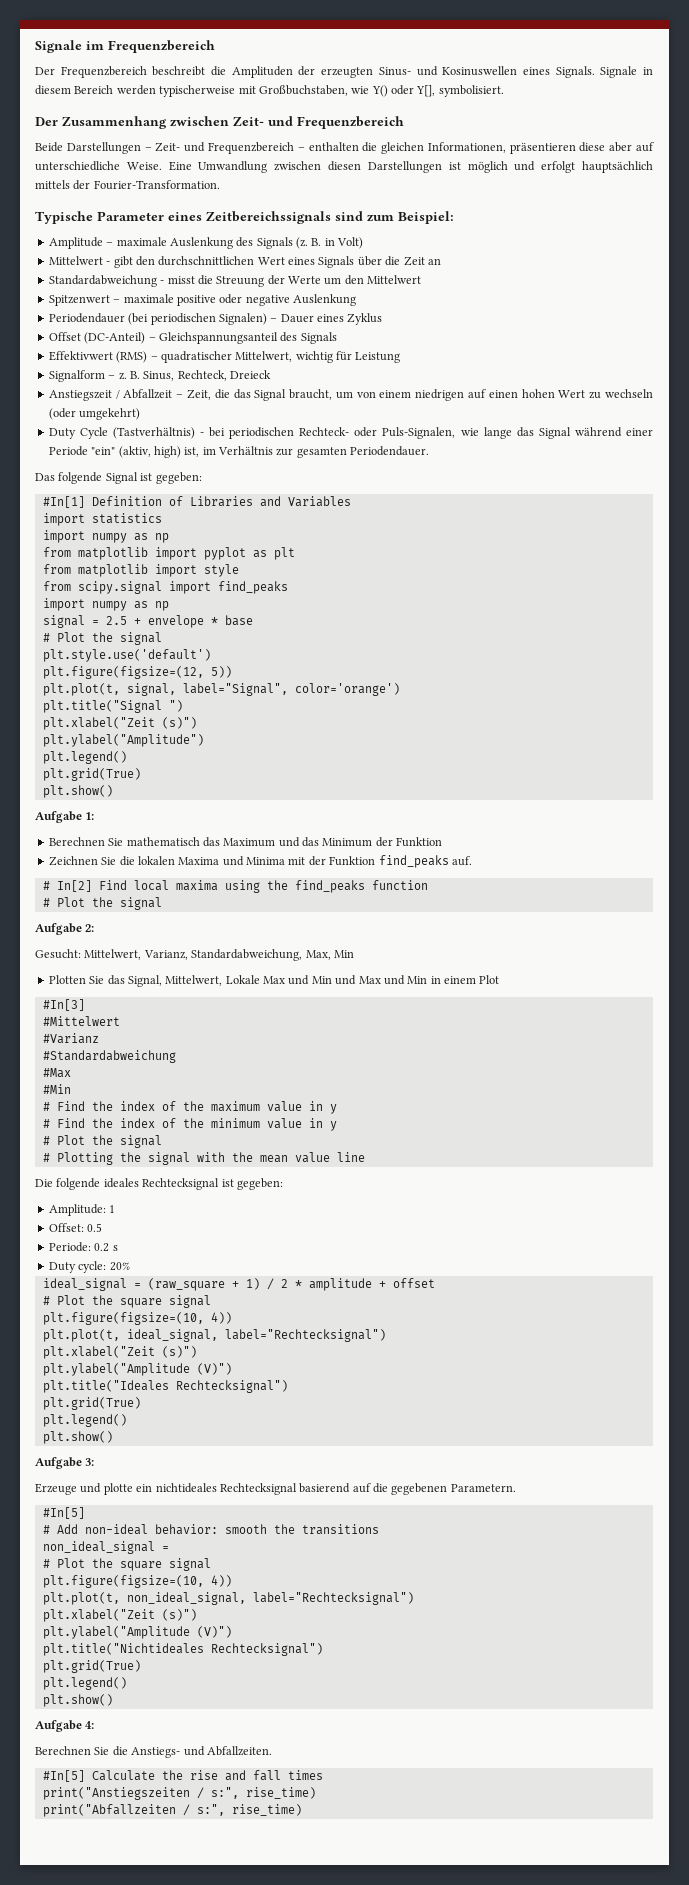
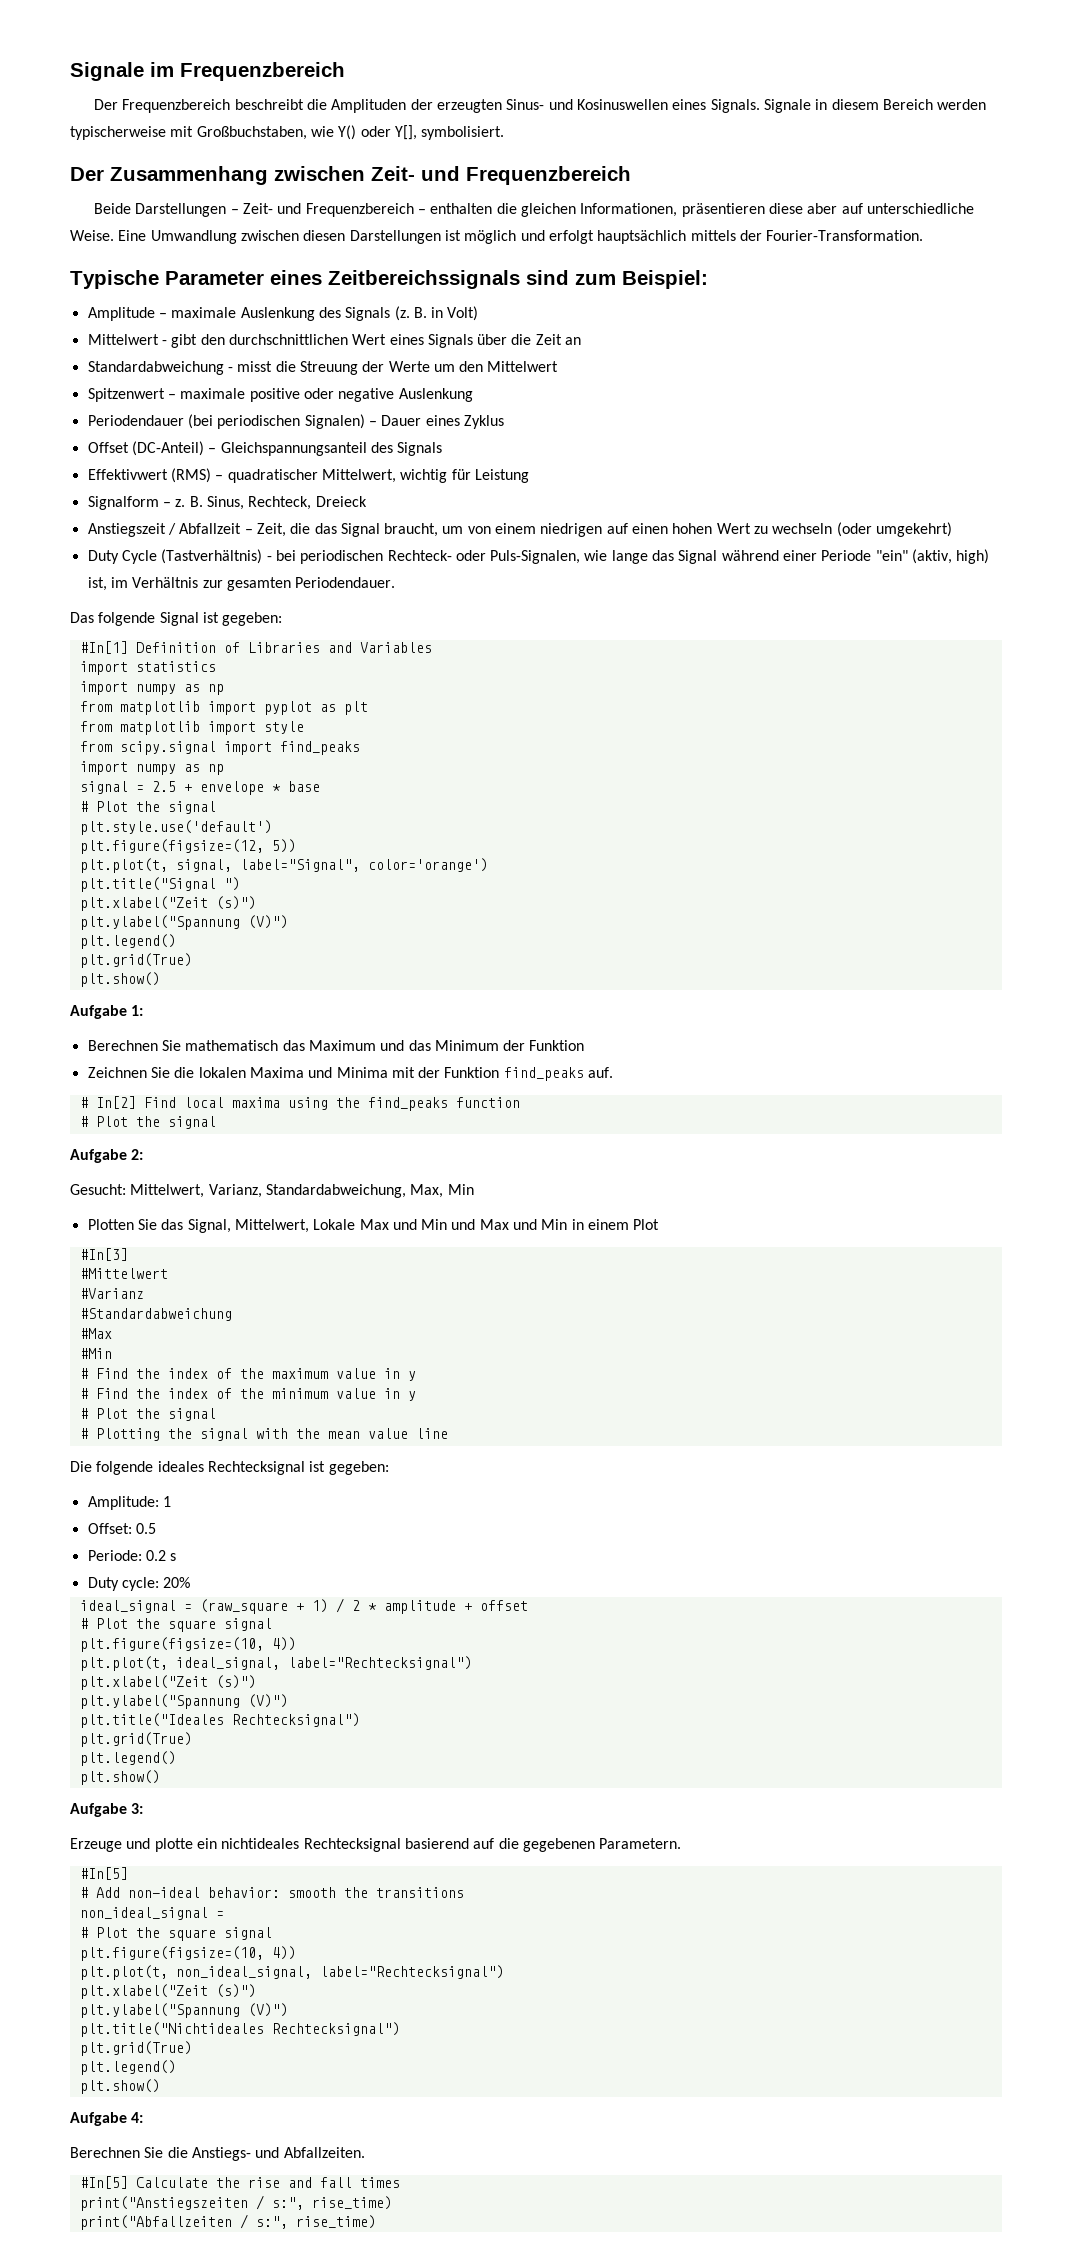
[42,734,204,747] plt.ylabel("Amplitude") -> [79,915,288,930] plt.ylabel("Spannung (V)")
[42,1363,190,1376] plt.ylabel("Amplitude -> [79,1694,240,1709] plt.ylabel("Spannung
[42,1626,190,1639] plt.ylabel("Amplitude -> [79,2003,240,2018] plt.ylabel("Spannung

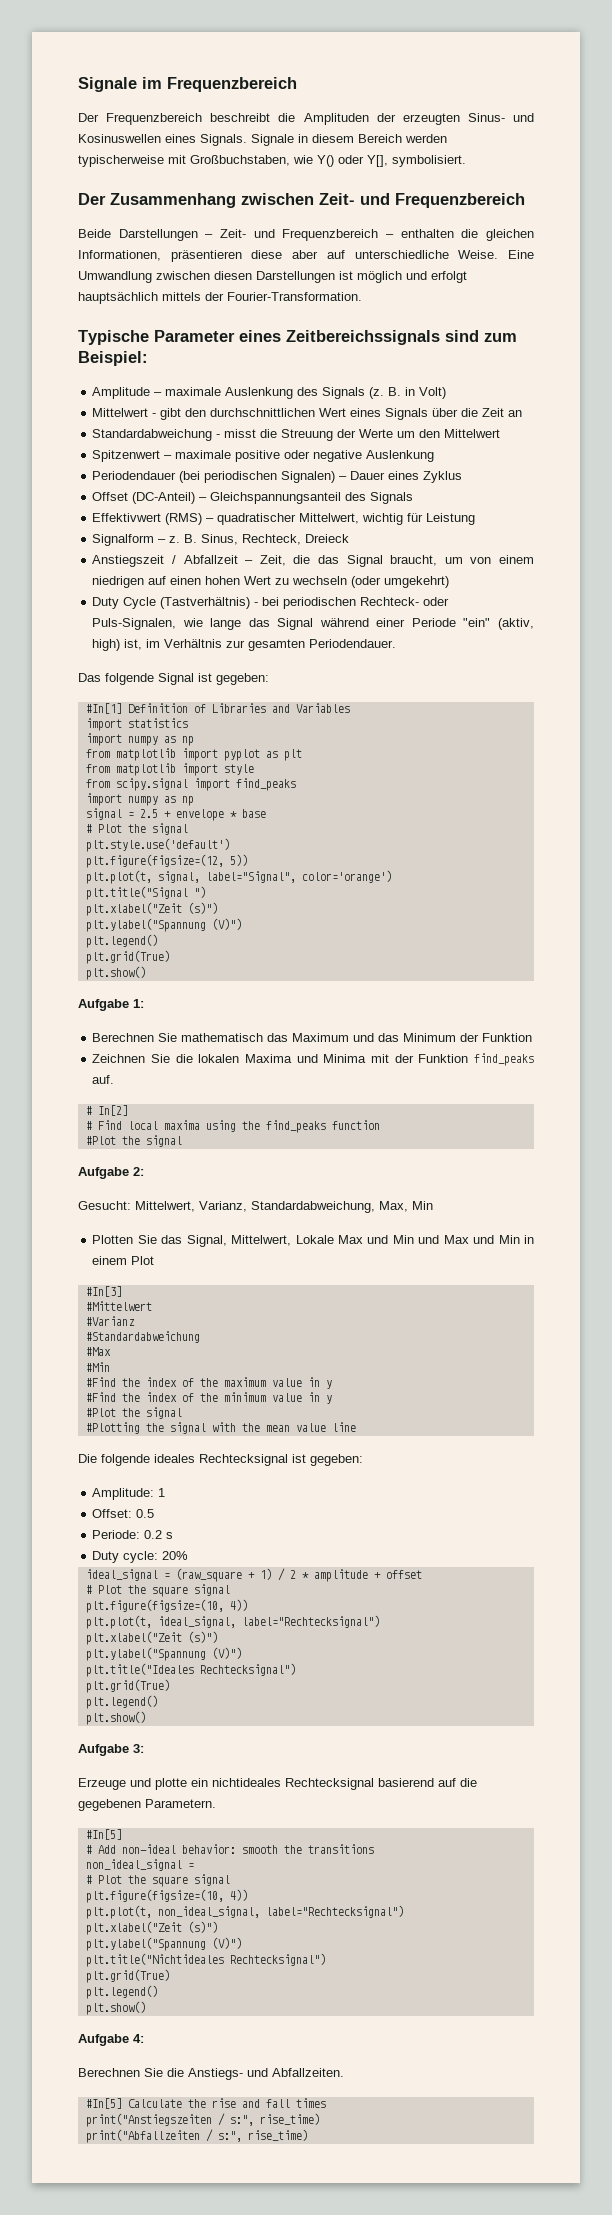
(136, 1102) none -> [85,1121,92,1130] // #
[79,1116,128,1127] # Plot -> [85,1136,116,1145] #Plot
[79,1368,128,1379] # Find -> [85,1377,116,1387] #Find
[79,1388,128,1399] # Find -> [85,1392,116,1402] #Find
[79,1408,216,1421] [79,1428,160,1441] # Plot the signal // # Plotting -> [85,1407,182,1419] [85,1422,140,1434] #Plot the signal // #Plotting

